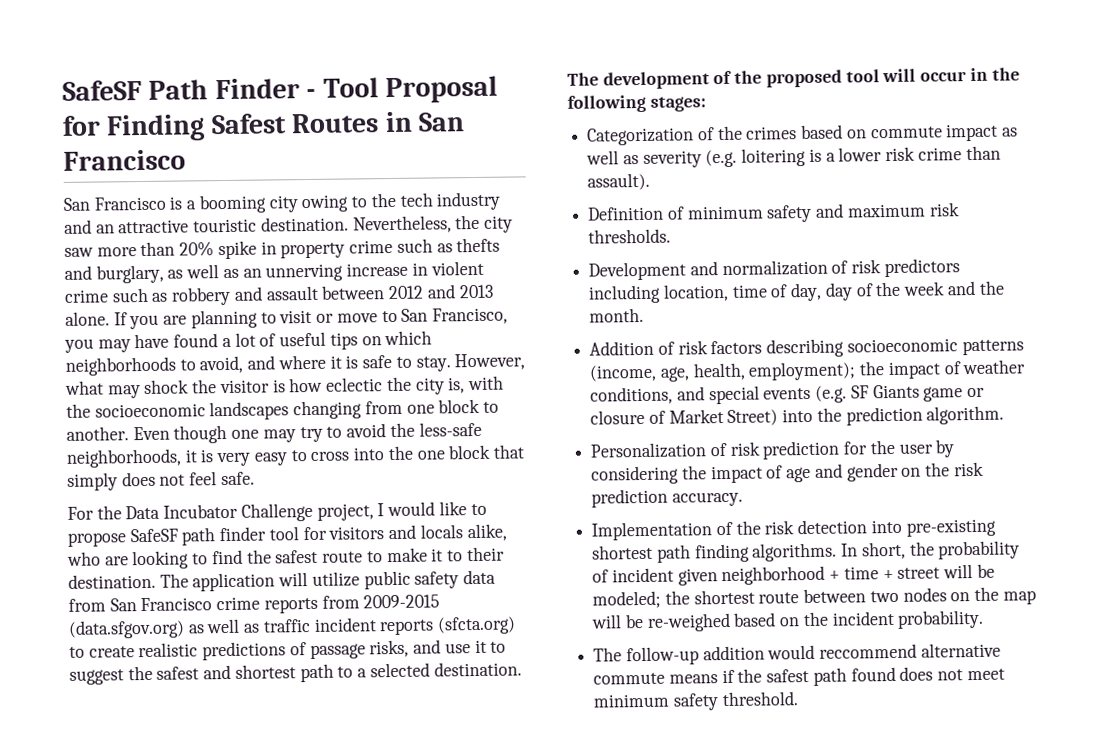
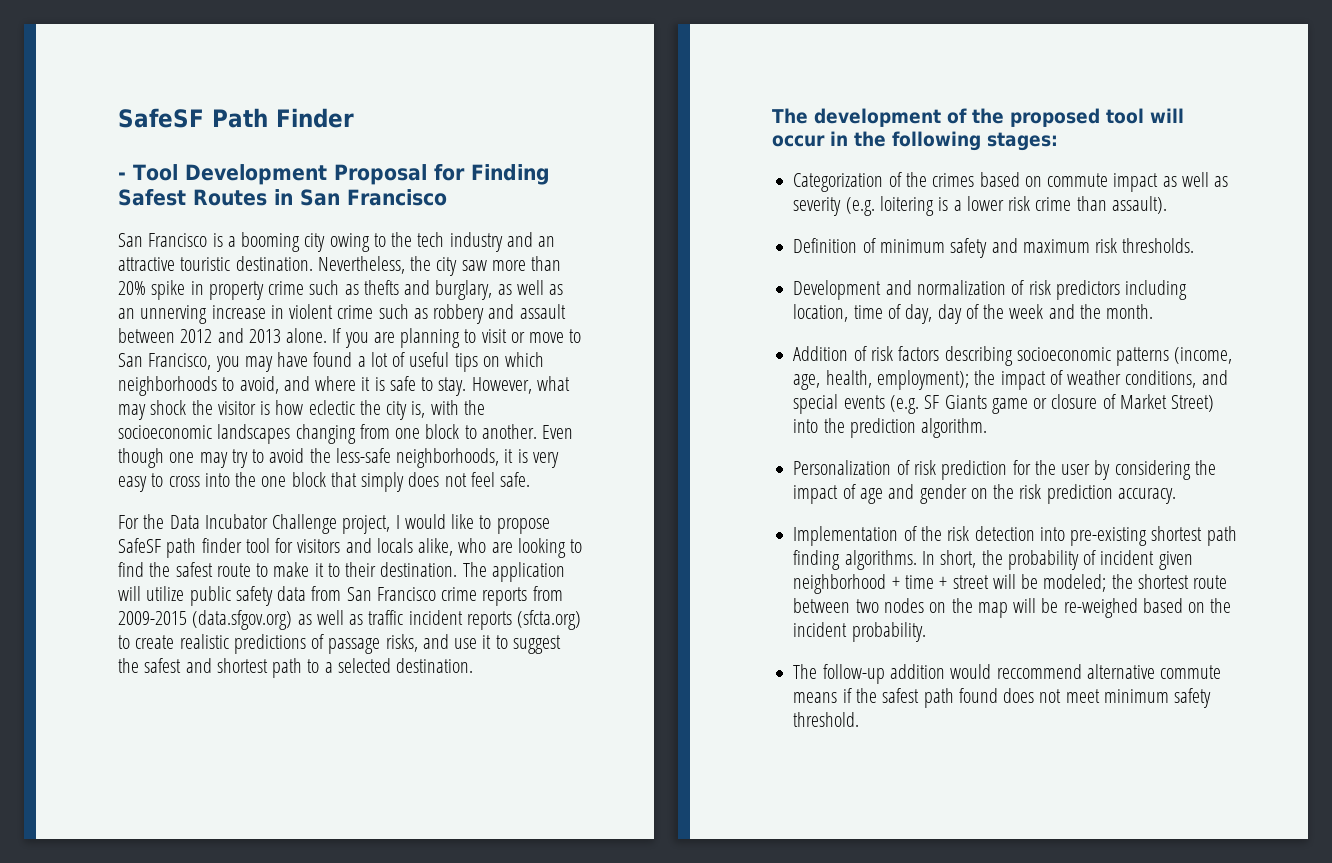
(300, 89) none -> (354, 118) //
(379, 87) none -> [184,164,327,185] Development

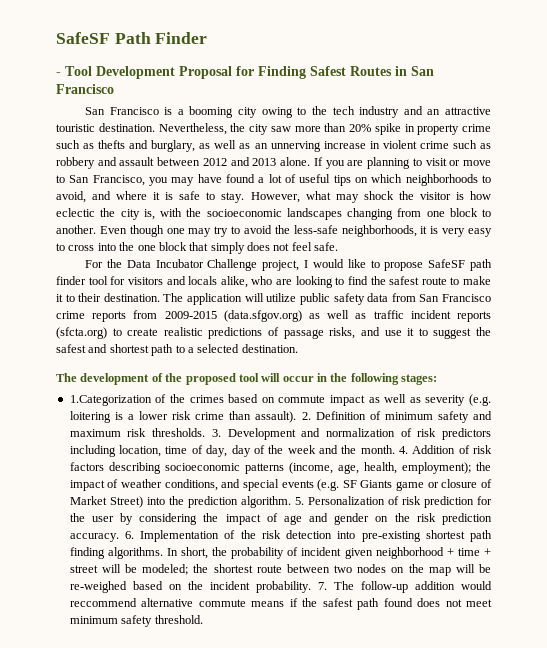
[793,173,884,192] Categorization -> [69,395,152,406] 1.Categorization
(1167, 205) // -> [301,412,311,420] 2.
(1195, 245) // -> [211,429,221,437] 3.
(1154, 311) // -> [398,446,408,454] 4.
(988, 428) // -> [294,497,304,505] 5.
(1176, 496) // -> [124,531,134,539] 6.
(926, 632) // -> [317,582,327,590] 7.

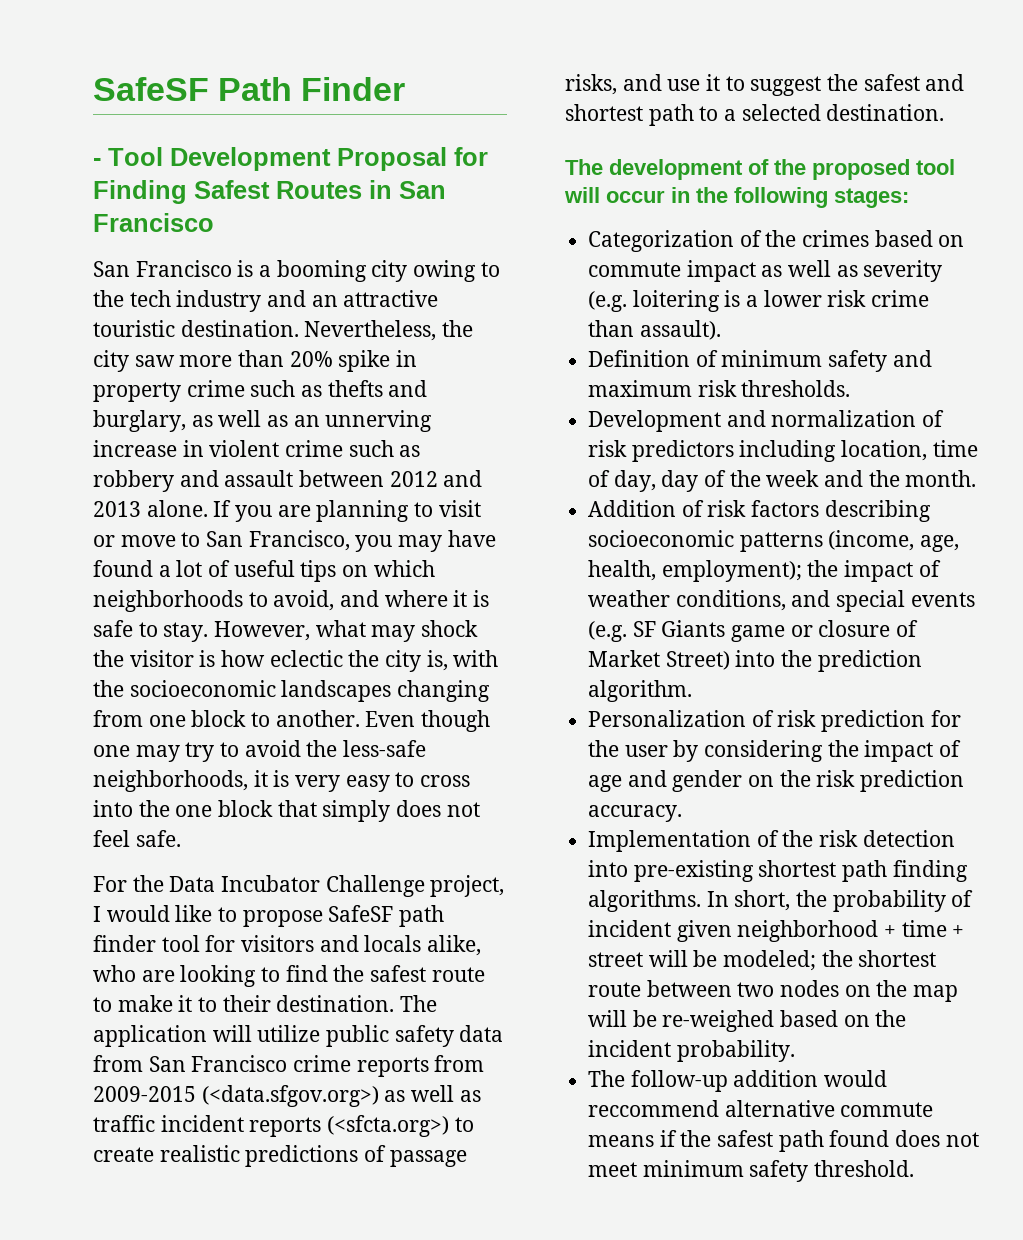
[223,310,302,322] (data.sfgov.org) -> [201,1085,379,1107] (<data.sfgov.org>)
[56,327,107,339] (sfcta.org) -> [327,1115,450,1137] (<sfcta.org>)
[69,395,152,406] 1.Categorization -> [588,230,735,252] Categorization
[301,412,311,420] 2. -> (721, 330) //
[211,429,221,437] 3. -> (851, 388) //
[398,446,408,454] 4. -> (977, 478) //
[294,497,304,505] 5. -> (693, 691) //
[124,531,134,539] 6. -> (683, 813) //
[317,582,327,590] 7. -> (795, 1051) //

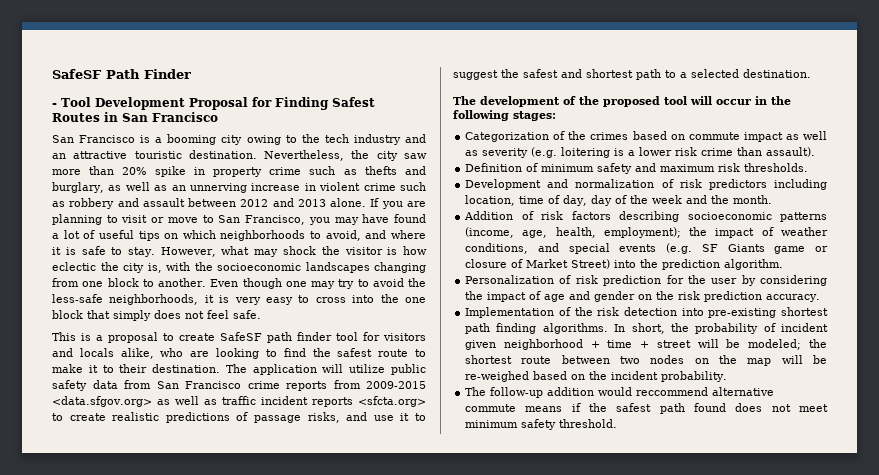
[93,875,505,897] [93,905,323,927] For the Data Incubator Challenge project, I would like to propose -> [52,332,215,343] This is a proposal to create
[201,1085,379,1107] (<data.sfgov.org>) -> [52,396,152,407] <data.sfgov.org>
[327,1115,450,1137] (<sfcta.org>) -> [358,396,426,407] <sfcta.org>

